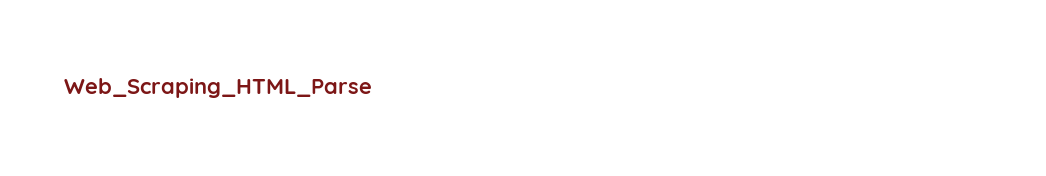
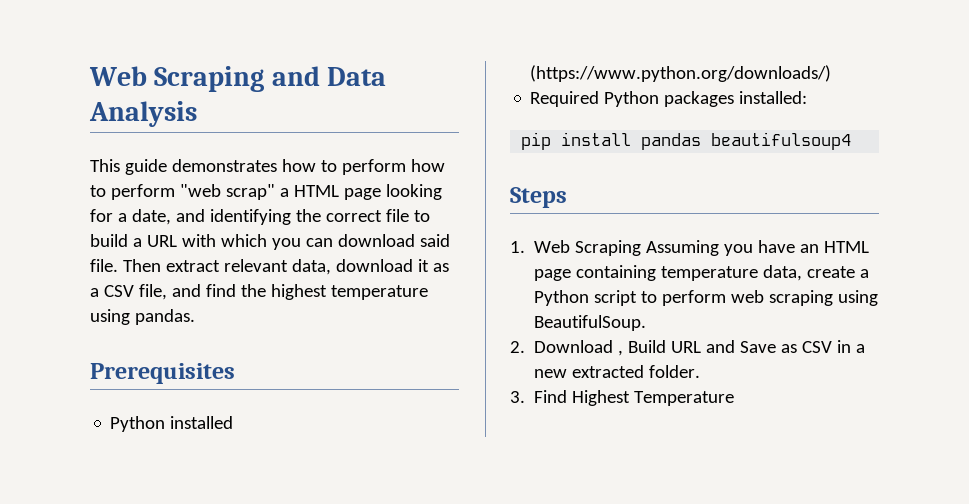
[64,78,372,98] Web_Scraping_HTML_Parse -> [89,66,387,92] [89,101,197,127] [90,159,445,175] [90,184,442,200] [90,209,430,225] [90,234,450,250] [90,259,449,275] [90,284,428,300] [90,309,195,325] [90,363,235,384] [110,416,234,432] [530,65,832,82] [530,91,808,107] [521,132,852,150] [510,187,567,208] [510,240,870,256] [534,265,870,281] [534,290,879,306] [534,315,647,331] [510,340,866,356] [534,365,701,378] [510,390,735,406] Web Scraping and Data Analysis // This guide demonstrates how to perform how to perform "web scrap" a HTML page looking for a date, and identifying the correct file to build a URL with which you can download said file. Then extract relevant data, download it as a CSV file, and find the highest temperature using pandas. // Prerequisites // Python installed (https://www.python.org/downloads/) // Required Python packages installed: // pip install pandas beautifulsoup4 // Steps // 1. Web Scraping Assuming you have an HTML page containing temperature data, create a Python script to perform web scraping using BeautifulSoup. // 2. Download , Build URL and Save as CSV in a new extracted folder. // 3. Find Highest Temperature

